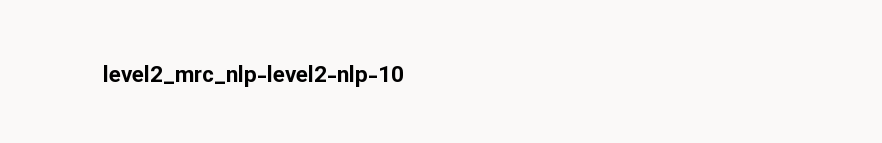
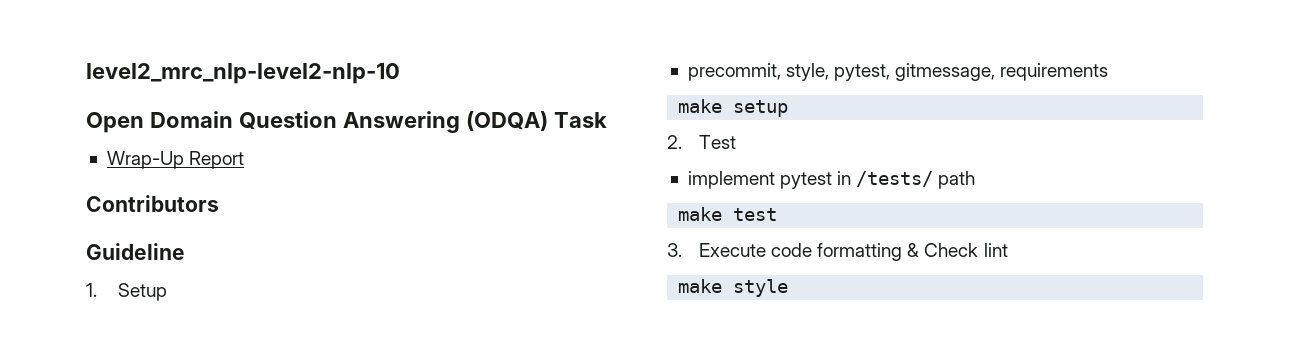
(404, 76) none -> [86,111,607,133] [106,151,245,169] [86,195,219,212] [86,243,185,260] [86,283,167,301] [687,63,1109,81] [678,99,789,117] [667,135,736,149] [687,171,976,189] [678,207,778,221] [667,243,1008,261] [678,279,789,297] // Open Domain Question Answering (ODQA) Task // Wrap-Up Report // Contributors // Guideline // 1. Setup // precommit, style, pytest, gitmessage, requirements // make setup // 2. Test // implement pytest in /tests/ path // make test // 3. Execute code formatting & Check lint // make style

